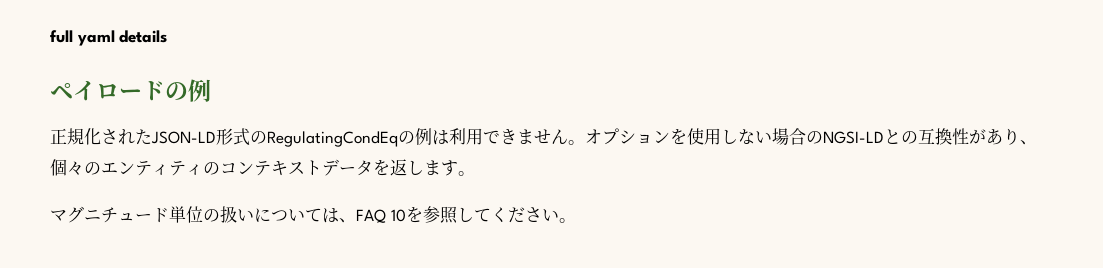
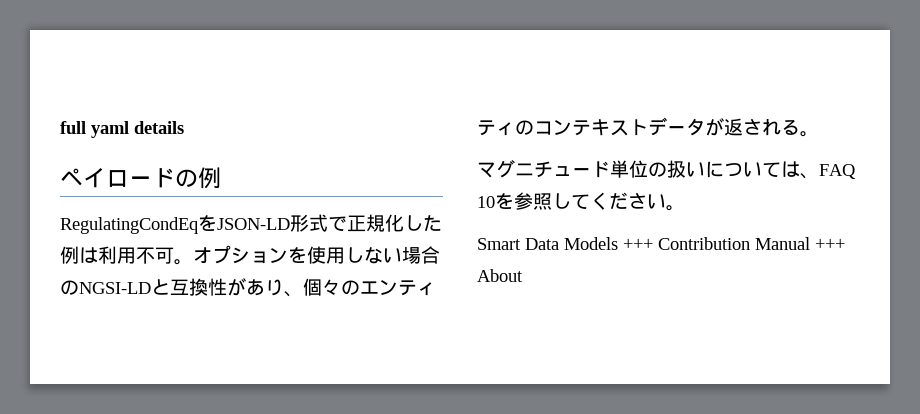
[50,128,568,147] 正規化されたJSON-LD形式のRegulatingCondEqの例は利用できません -> [60,214,442,234] [60,246,174,264] RegulatingCondEqをJSON-LD形式で正規化した例は利用不可
[901,131,918,144] の -> (170, 287) none
[373,159,458,176] を返します -> [705,118,800,136] が返される
(576, 220) none -> [477,237,845,250] [477,269,523,282] // Smart Data Models +++ Contribution Manual +++ About

